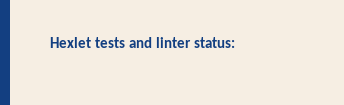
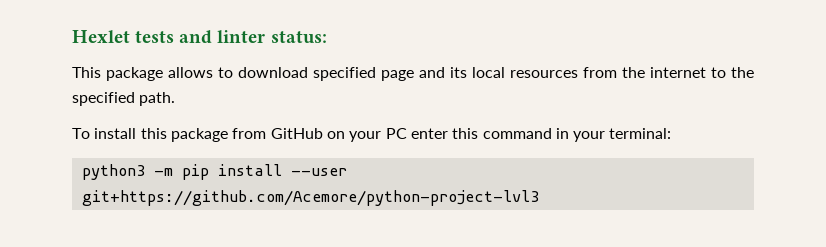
(236, 42) none -> [72,67,754,81] [72,92,176,106] [72,128,672,142] [81,164,347,180] [81,190,539,206] // This package allows to download specified page and its local resources from the internet to the specified path. // To install this package from GitHub on your PC enter this command in your terminal: // python3 -m pip install --user git+https://github.com/Acemore/python-project-lvl3

